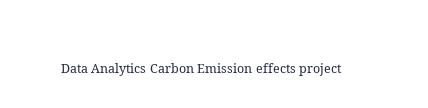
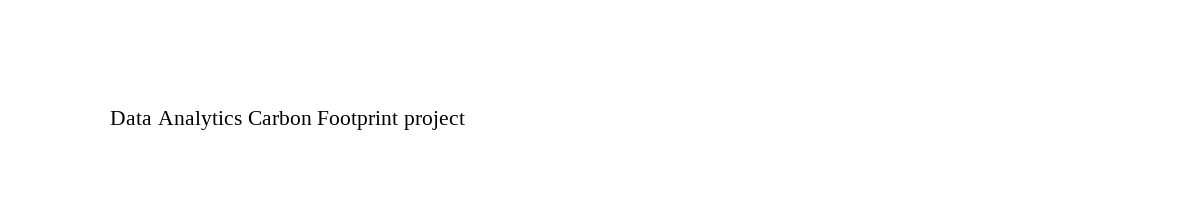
[197,63,296,73] Emission effects -> [317,111,399,130] Footprint

